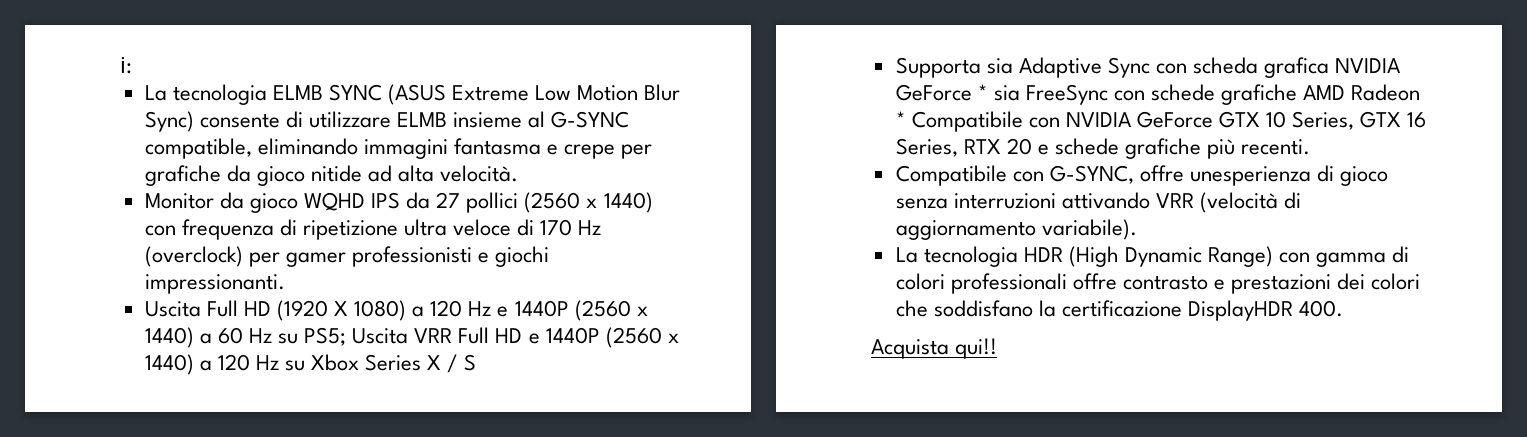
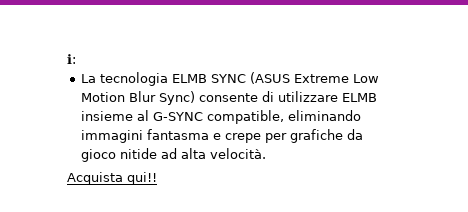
[144,192,653,213] [144,219,602,240] [144,246,550,267] [144,274,285,294] [144,300,648,321] [144,327,679,348] [144,354,477,375] [895,57,1401,78] [895,84,1421,105] [895,111,1427,132] [895,138,1311,159] [895,165,1389,186] [895,192,1302,213] [895,219,1137,240] [895,246,1410,267] [895,273,1421,294] [895,300,1344,321] // Monitor da gioco WQHD IPS da 27 pollici (2560 x 1440) con frequenza di ripetizione ultra veloce di 170 Hz (overclock) per gamer professionisti e giochi impressionanti. // Uscita Full HD (1920 X 1080) a 120 Hz e 1440P (2560 x 1440) a 60 Hz su PS5; Uscita VRR Full HD e 1440P (2560 x 1440) a 120 Hz su Xbox Series X / S // Supporta sia Adaptive Sync con scheda grafica NVIDIA GeForce * sia FreeSync con schede grafiche AMD Radeon * Compatibile con NVIDIA GeForce GTX 10 Series, GTX 16 Series, RTX 20 e schede grafiche più recenti. // Compatibile con G-SYNC, offre unesperienza di gioco senza interruzioni attivando VRR (velocità di aggiornamento variabile). // La tecnologia HDR (High Dynamic Range) con gamma di colori professionali offre contrasto e prestazioni dei colori che soddisfano la certificazione DisplayHDR 400. -> (266, 153) none

